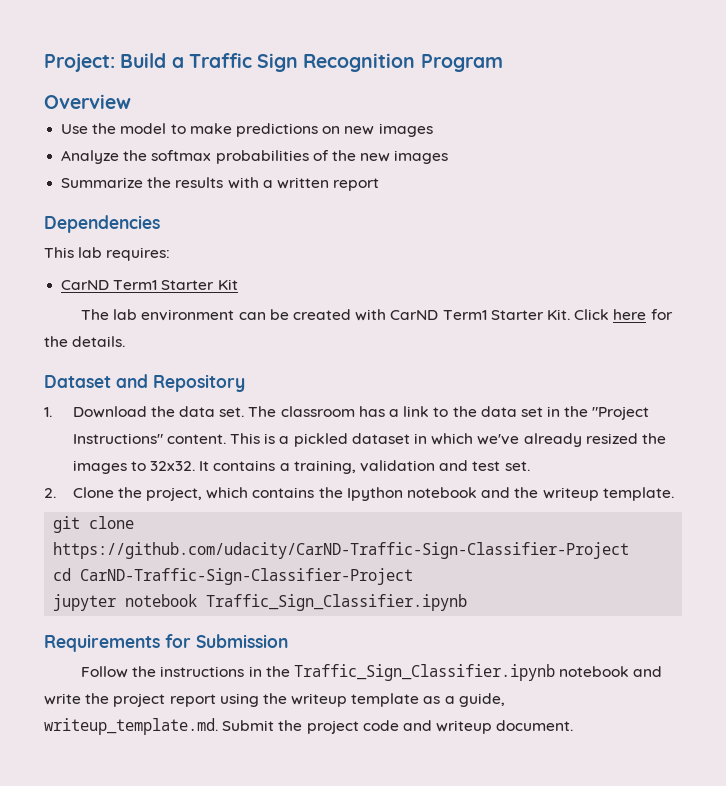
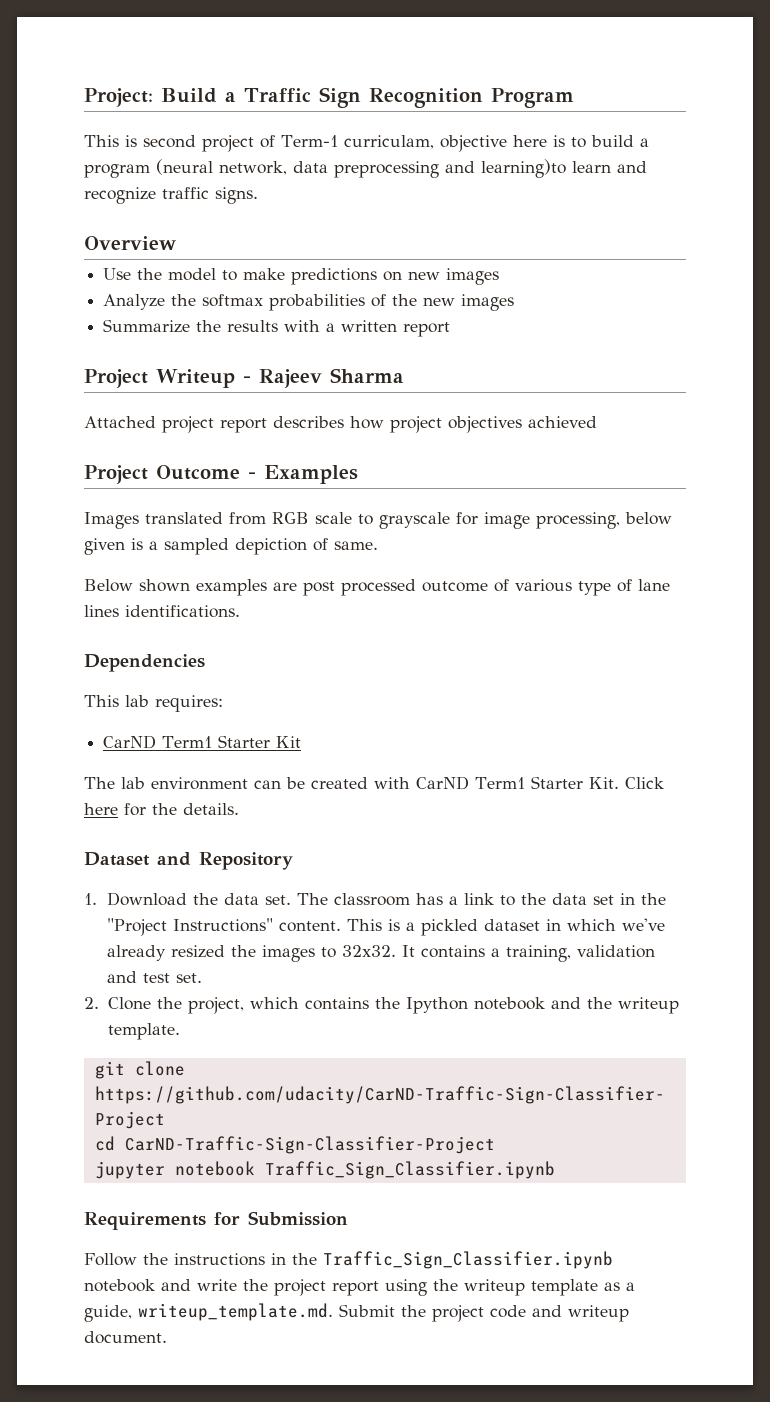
(503, 63) none -> [84,135,649,152] [84,159,647,178] [84,187,258,204] // This is second project of Term-1 curriculam, objective here is to build a program (neural network, data preprocessing and learning)to learn and recognize traffic signs.
(380, 184) none -> [84,368,404,388] [84,416,597,433] [84,465,358,484] [84,512,672,529] [84,538,378,555] [84,579,670,596] [84,605,240,618] // Project Writeup - Rajeev Sharma // Attached project report describes how project objectives achieved // Project Outcome - Examples // Images translated from RGB scale to grayscale for image processing, below given is a sampled depiction of same. // Below shown examples are post processed outcome of various type of lane lines identifications.

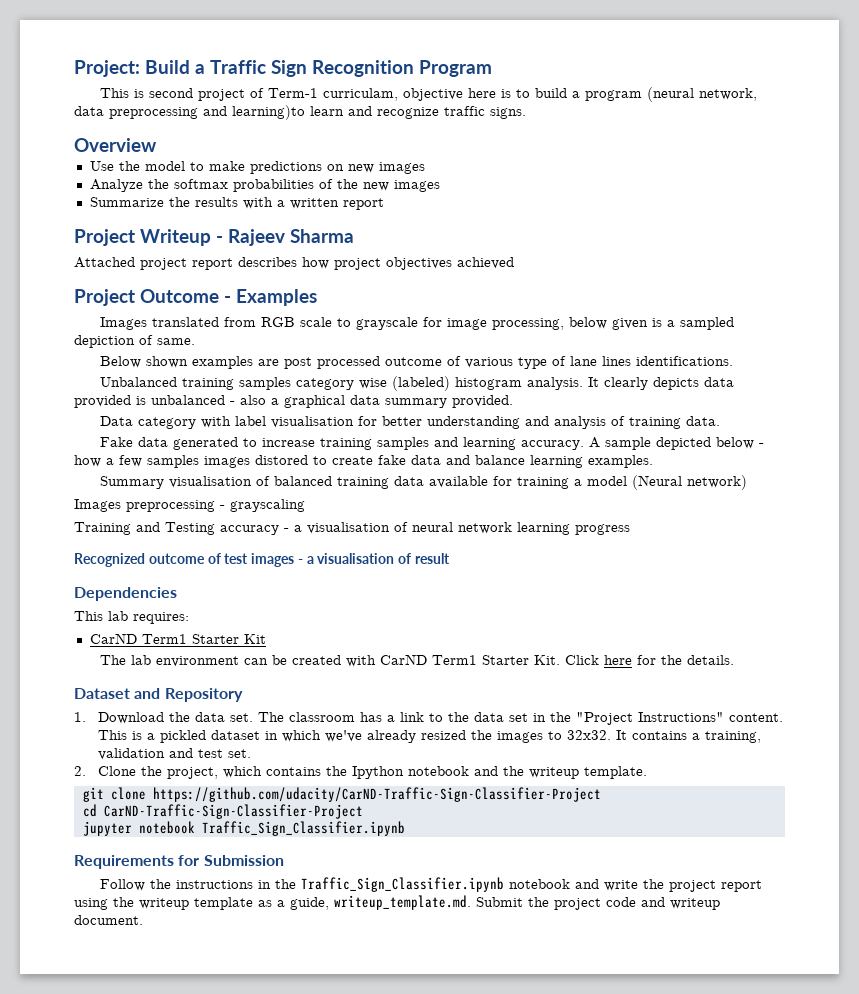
(240, 611) none -> [100,376,735,391] [74,395,513,408] [100,416,721,429] [100,437,765,450] [74,455,653,468] [100,475,748,490] [74,499,305,512] [74,522,630,535] [74,553,451,567] // Unbalanced training samples category wise (labeled) histogram analysis. It clearly depicts data provided is unbalanced - also a graphical data summary provided. // Data category with label visualisation for better understanding and analysis of training data. // Fake data generated to increase training samples and learning accuracy. A sample depicted below - how a few samples images distored to create fake data and balance learning examples. // Summary visualisation of balanced training data available for training a model (Neural network) // Images preprocessing - grayscaling // Training and Testing accuracy - a visualisation of neural network learning progress // Recognized outcome of test images - a visualisation of result

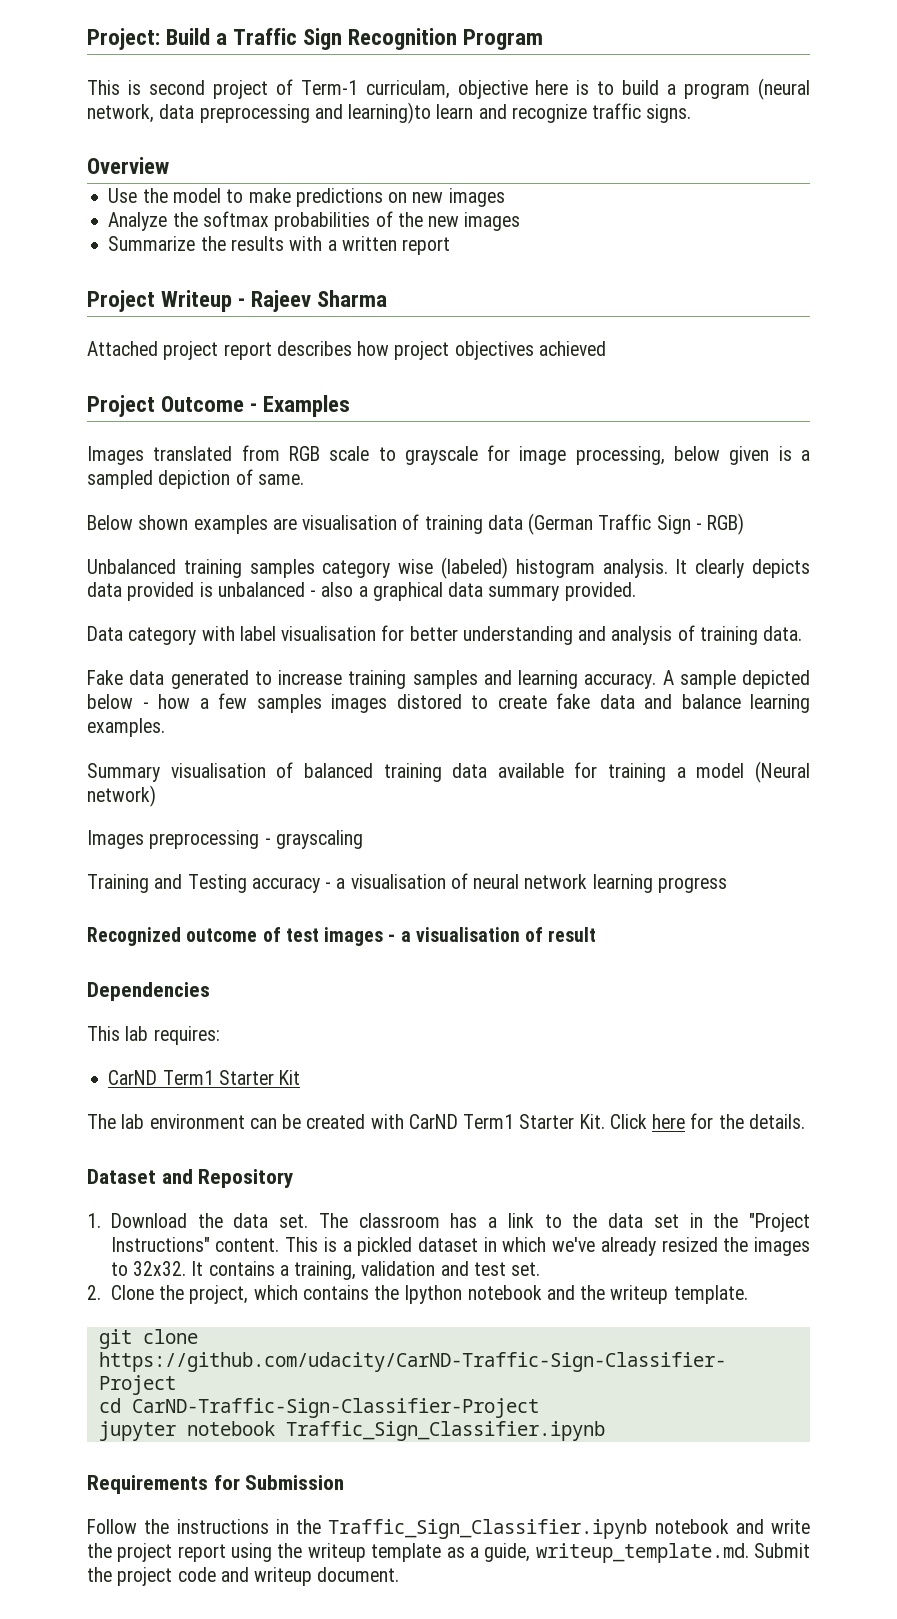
[284,356,734,369] post processed outcome of various type of lane lines identifications. -> [302,513,745,535] visualisation of training data (German Traffic Sign - RGB)

